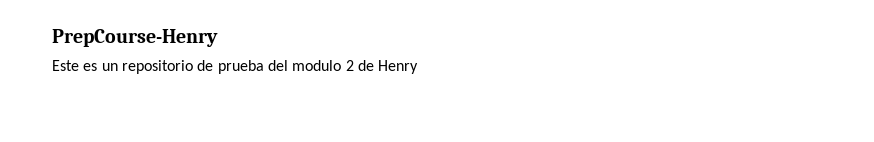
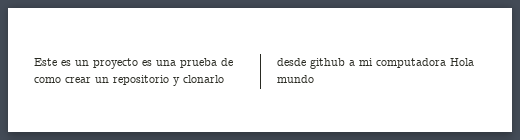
[52,29,218,47] PrepCourse-Henry // -> (34, 62) none
[121,60,419,74] repositorio de prueba del modulo 2 de Henry -> [93,58,233,69] [34,75,224,86] [277,58,474,69] [277,75,314,83] proyecto es una prueba de como crear un repositorio y clonarlo desde github a mi computadora Hola mundo

